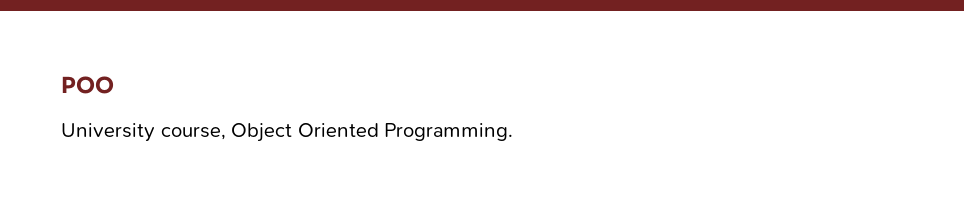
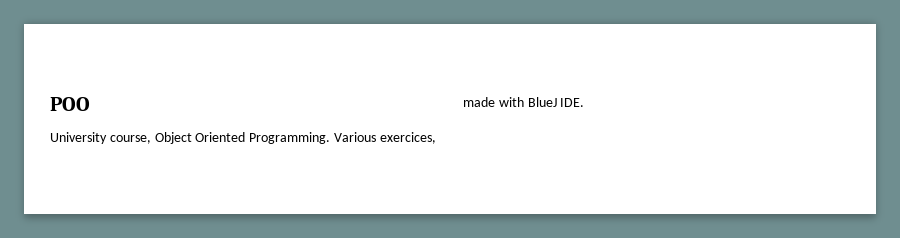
(514, 132) none -> [333,132,436,144] [463,97,585,107] Various exercices, made with BlueJ IDE.

